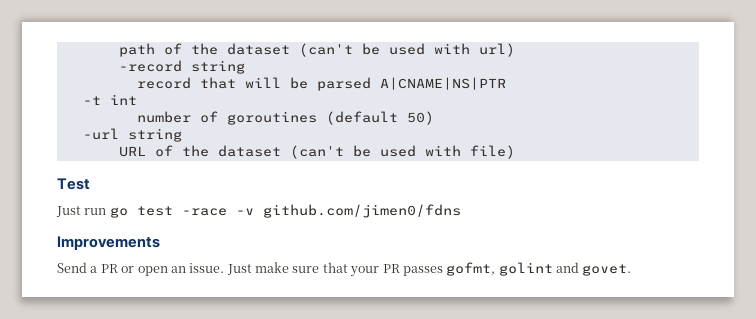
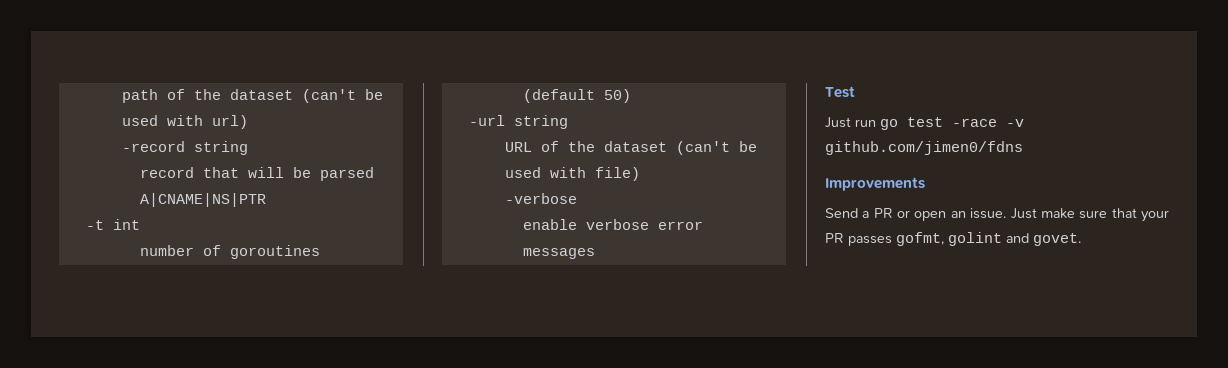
(515, 152) none -> [504,193,577,204] [522,219,703,230] [522,248,595,259] // -verbose // enable verbose error messages

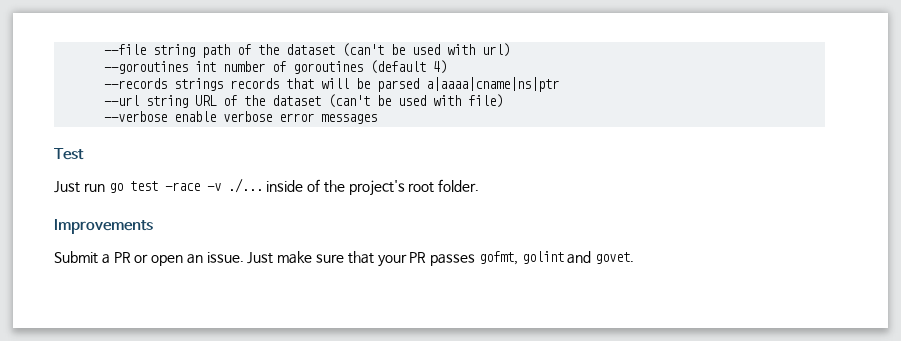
(121, 96) none -> [104,44,196,57] --file string
[121,141,248,155] [139,167,374,181] [139,193,266,207] [85,219,140,230] [139,245,320,259] [522,89,631,103] [468,115,568,129] -record string // record that will be parsed A|CNAME|NS|PTR // -t int // number of goroutines (default 50) // -url string // -> [104,60,448,74] [104,77,560,92] [104,95,189,108] --goroutines int number of goroutines (default 4) // --records strings records that will be parsed a|aaaa|cname|ns|ptr // --url string
[504,193,577,204] -verbose // -> [104,111,168,122] --verbose
[825,141,1023,155] github.com/jimen0/fdns -> [227,178,480,196] ./... inside of the project's root folder.
[825,208,858,218] Send -> [54,251,98,264] Submit

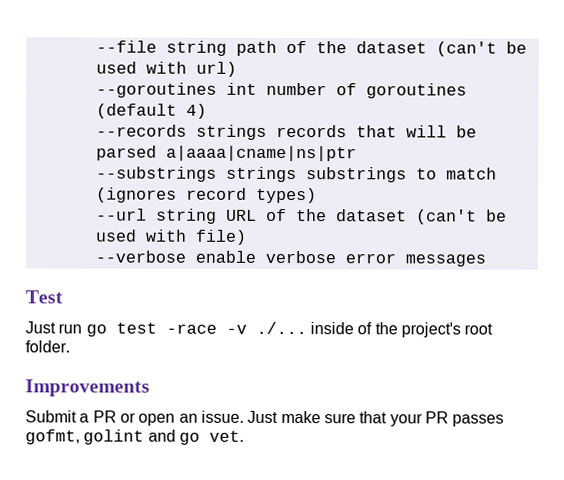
(560, 84) none -> [95,166,497,183] [95,187,317,204] // --substrings strings substrings to match (ignores record types)
[595,252,635,264] govet. -> [178,430,244,445] go vet.

